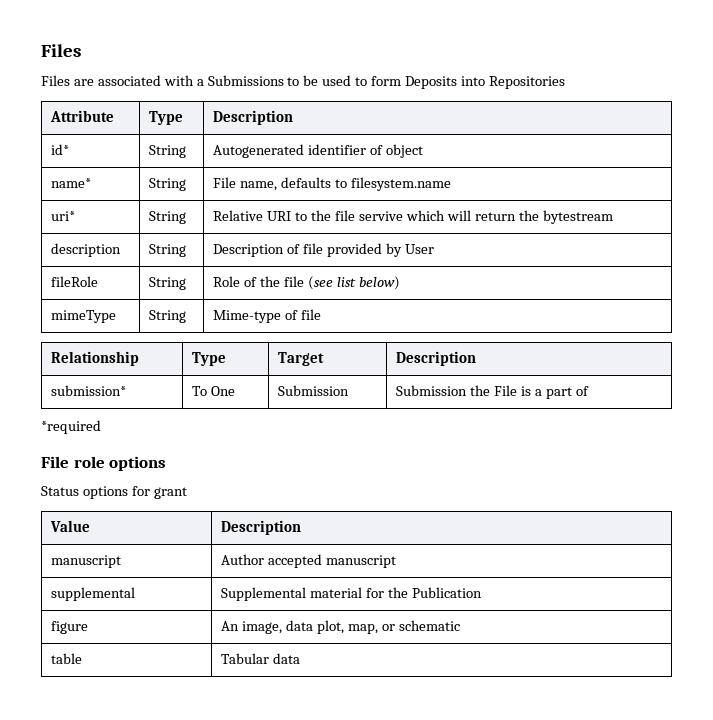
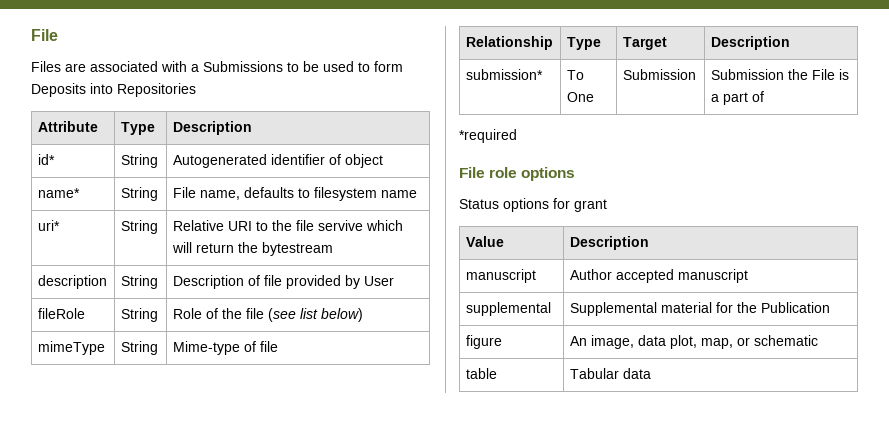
[41,44,81,57] Files -> [31,29,58,41] File
[351,177,452,191] filesystem.name -> [313,187,417,201] filesystem name

